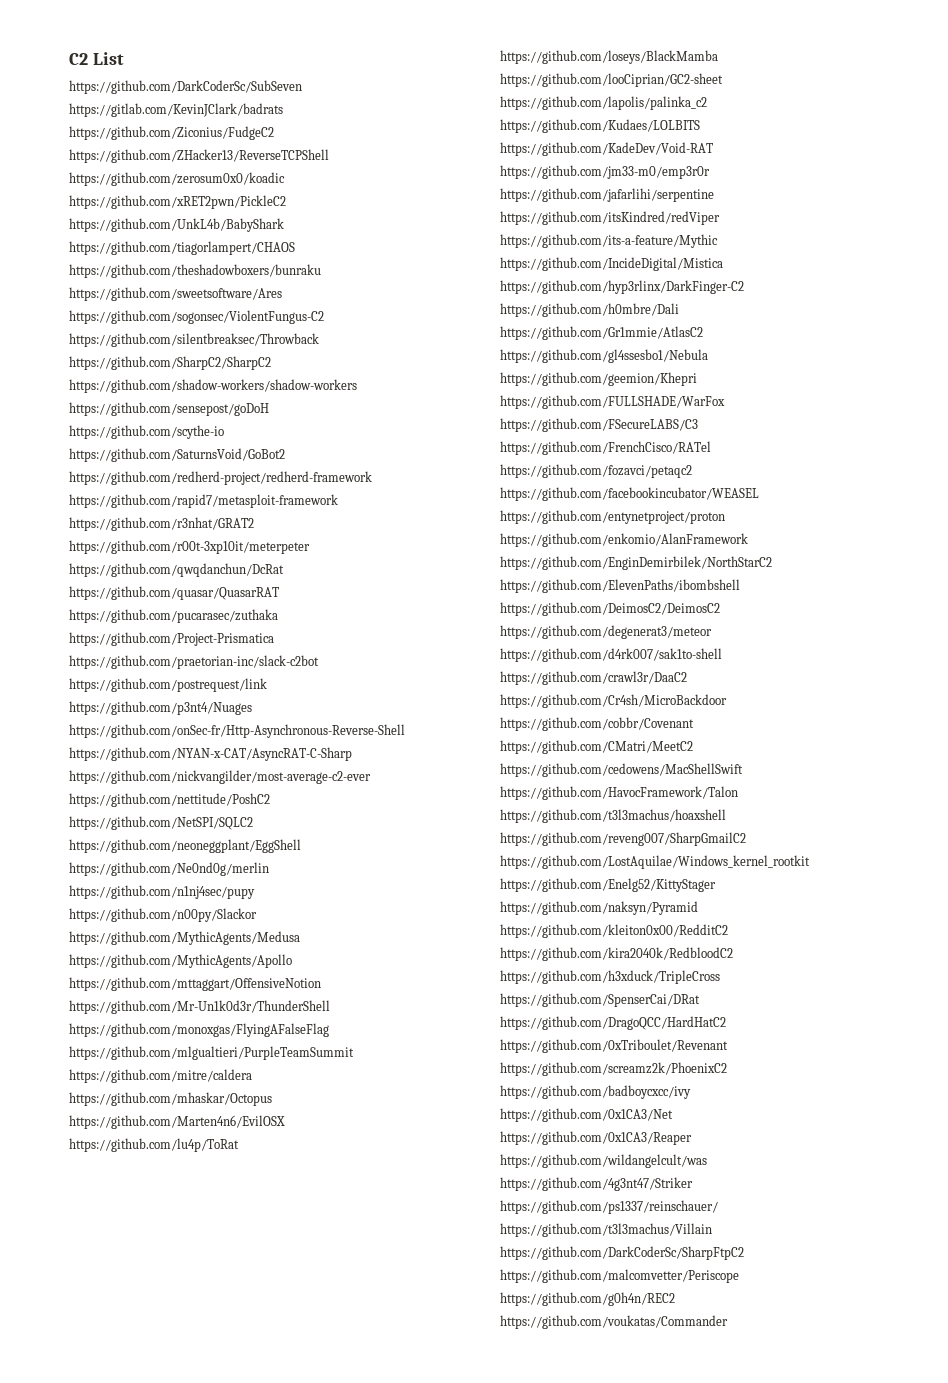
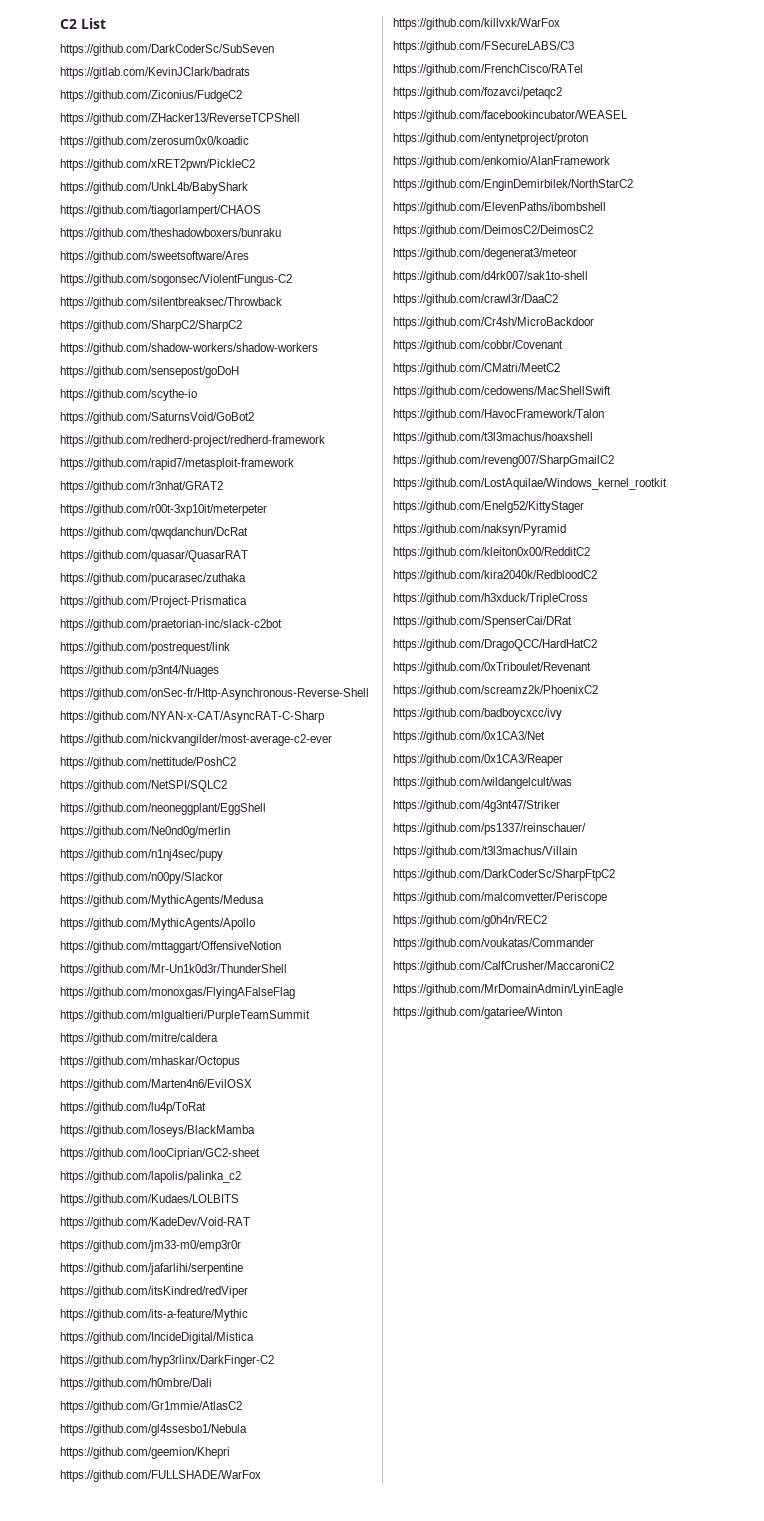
(725, 402) none -> [393,18,560,30] https://github.com/killvxk/WarFox
(728, 1322) none -> [393,961,614,973] [393,984,623,996] [393,1007,562,1019] // https://github.com/CalfCrusher/MaccaroniC2 // https://github.com/MrDomainAdmin/LyinEagle // https://github.com/gatariee/Winton

